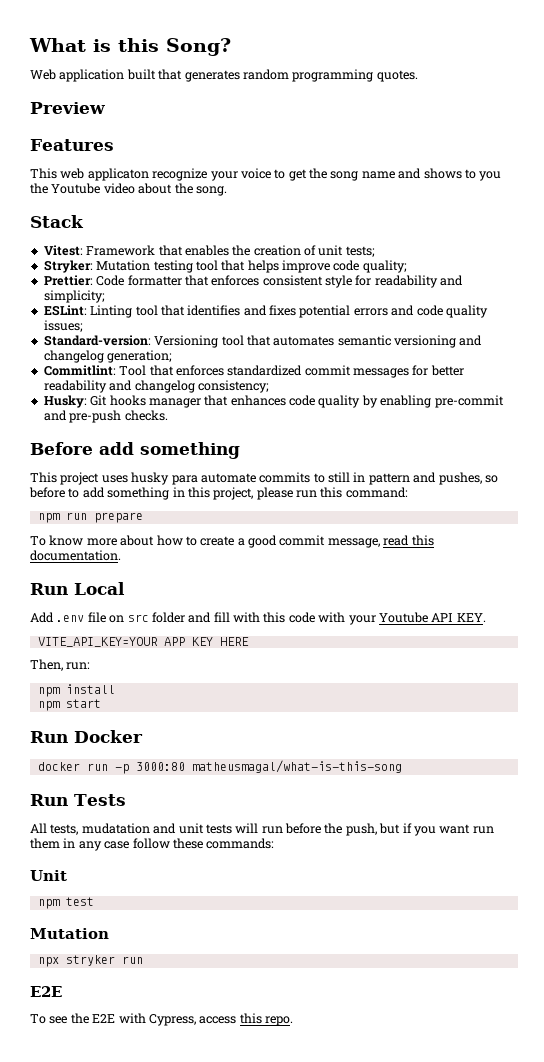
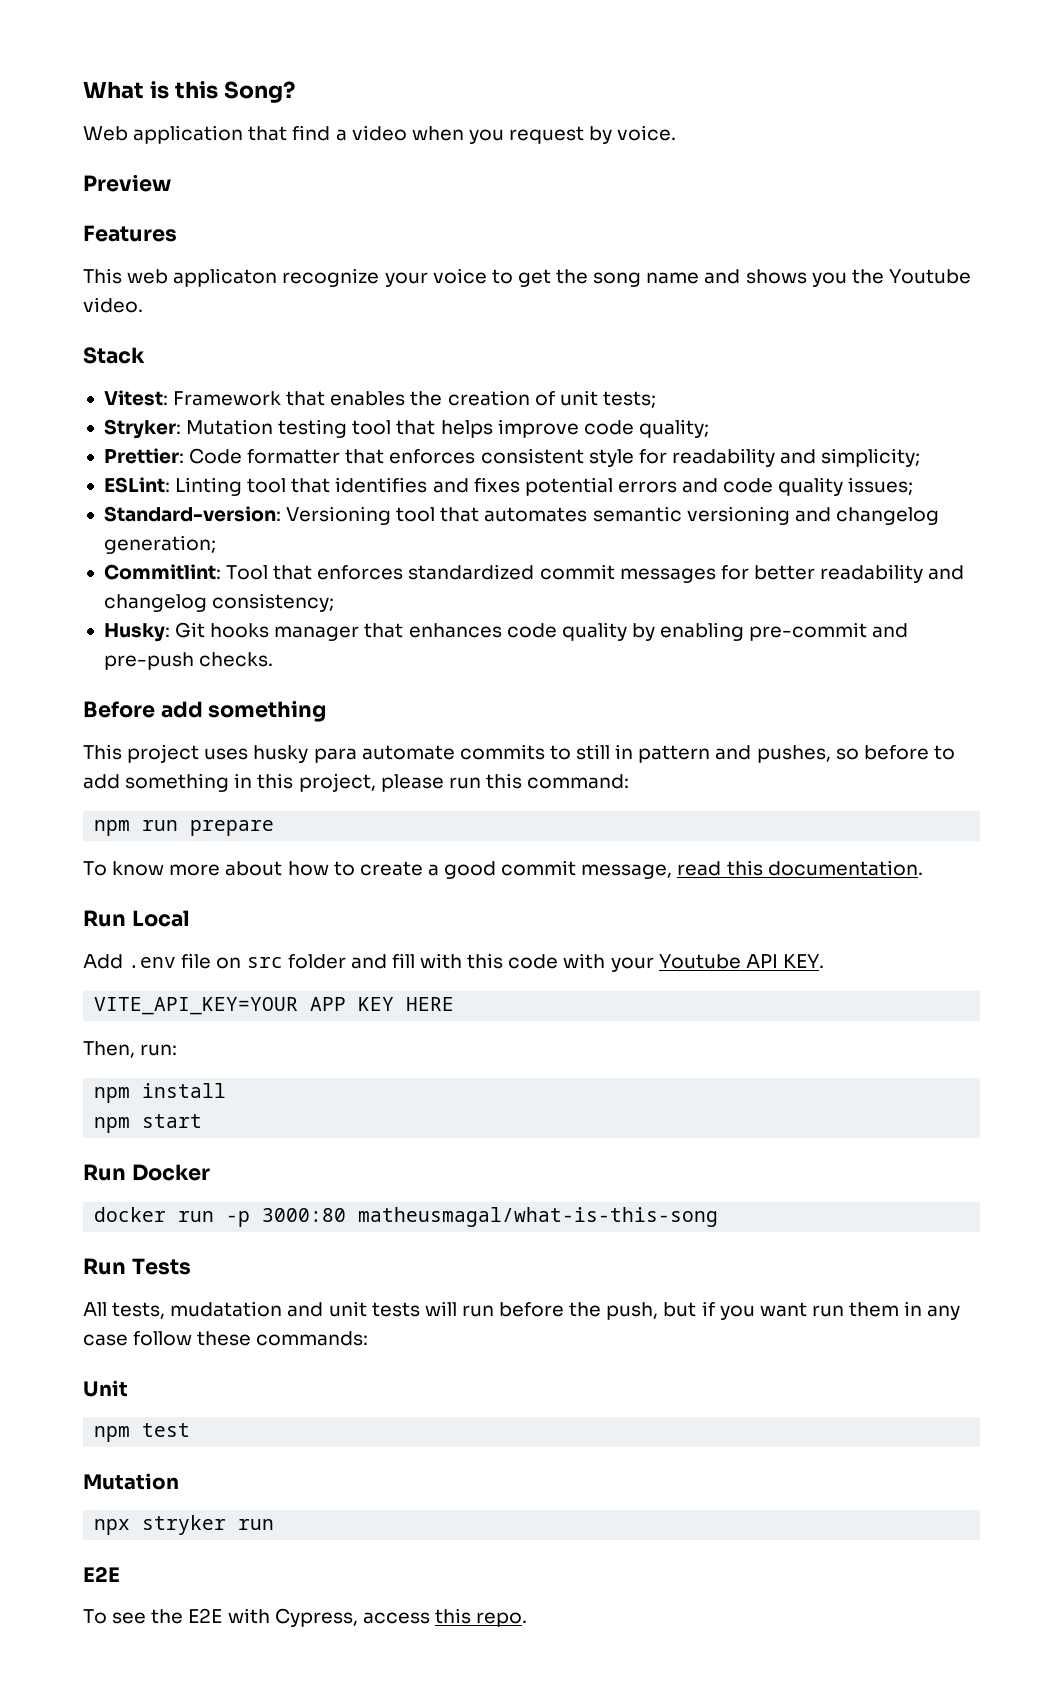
[126,69,418,82] built that generates random programming quotes. -> [248,125,677,144] that find a video when you request by voice.
[464,169,476,179] to -> (807, 276) none
[103,183,227,196] video about the song. -> [83,297,143,313] video.

